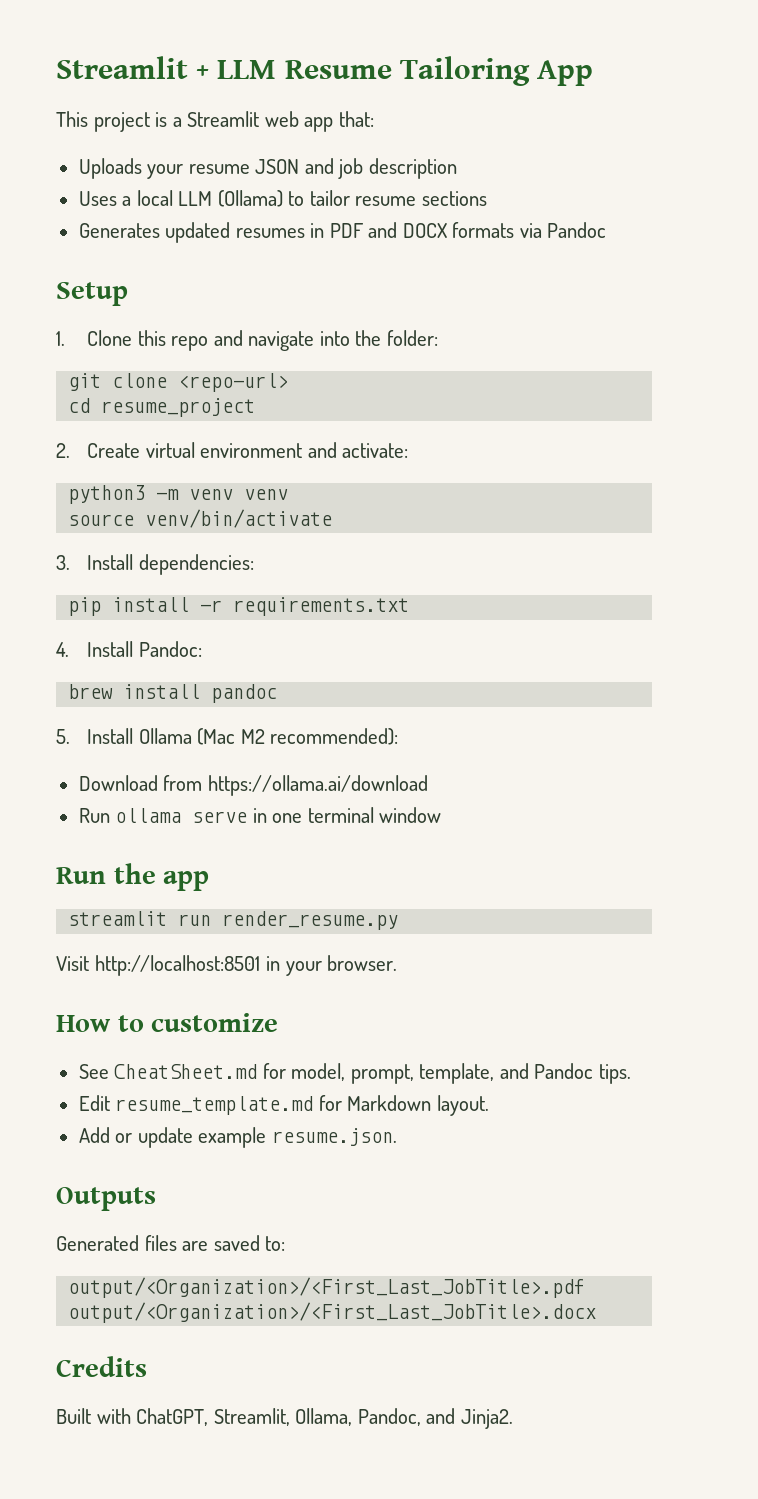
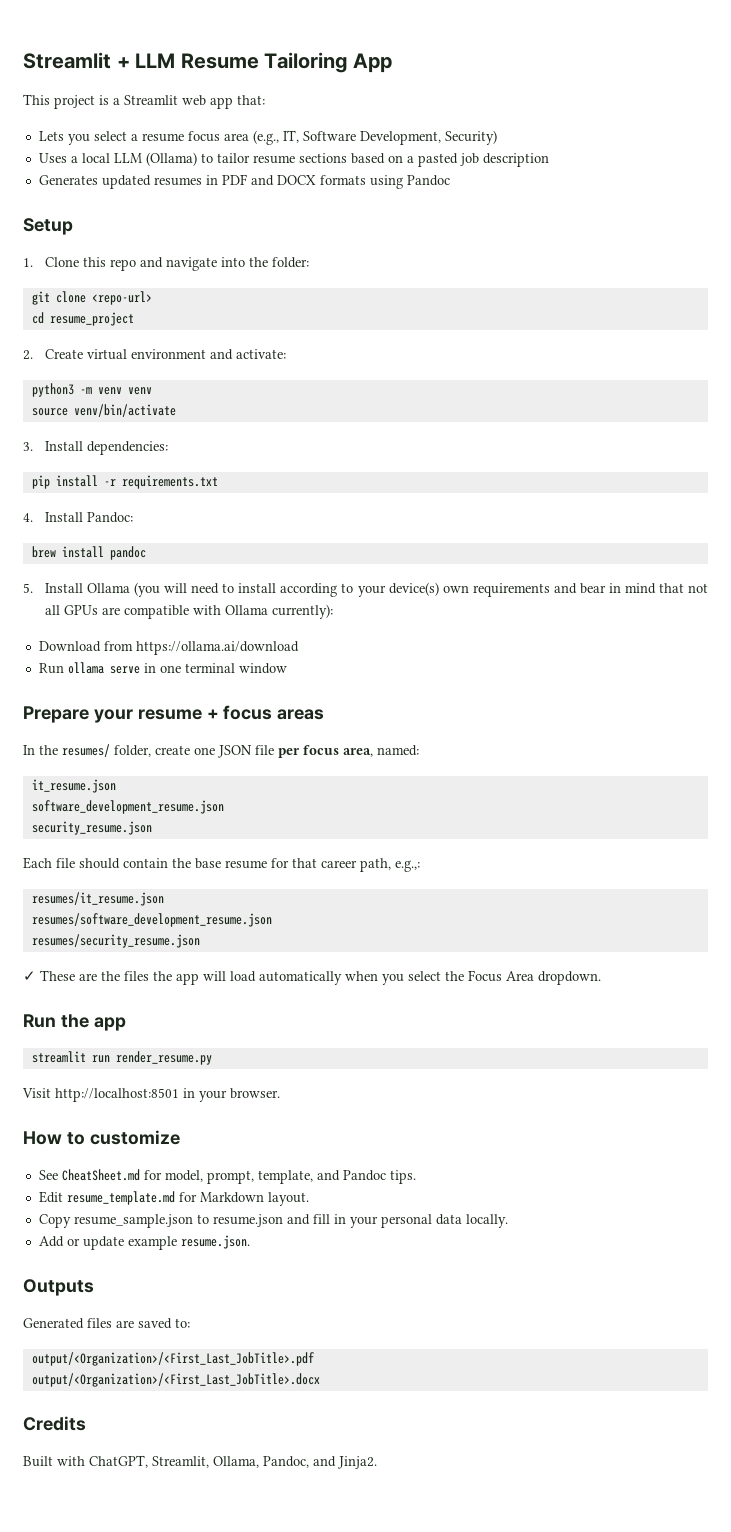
[78,158,457,179] Uploads your resume JSON and job description -> [38,130,497,145] Lets you select a resume focus area (e.g., IT, Software Development, Security)
(487, 198) none -> [350,153,549,167] based on a pasted job description
[519,223,542,238] via -> [369,175,403,189] using
[197,728,399,745] (Mac M2 recommended): -> [134,582,708,597] [44,604,333,619] (you will need to install according to your device(s) own requirements and bear in mind that not all GPUs are compatible with Ollama currently):
(442, 815) none -> [23,705,325,723] [23,744,419,758] [31,779,116,793] [31,800,224,814] [31,821,152,835] [23,857,420,872] [31,892,164,906] [31,913,272,927] [31,934,200,948] [23,970,601,985] // Prepare your resume + focus areas // In the resumes/ folder, create one JSON file per focus area, named: // it_resume.json // software_development_resume.json // security_resume.json // Each file should contain the base resume for that career path, e.g.,: // resumes/it_resume.json // resumes/software_development_resume.json // resumes/security_resume.json // ✓ These are the files the app will load automatically when you select the Focus Area dropdown.
(489, 1105) none -> [38,1214,508,1228] // Copy resume_sample.json to resume.json and fill in your personal data locally.

